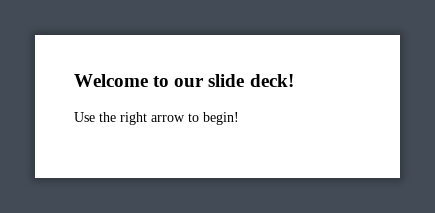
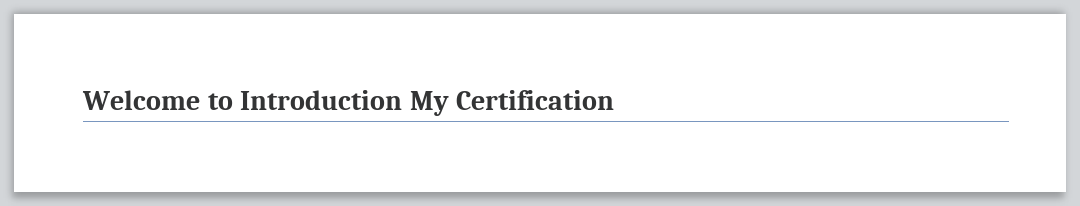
[174,74,294,87] [74,112,239,125] our slide deck! // Use the right arrow to begin! -> [240,90,615,116] Introduction My Certification

